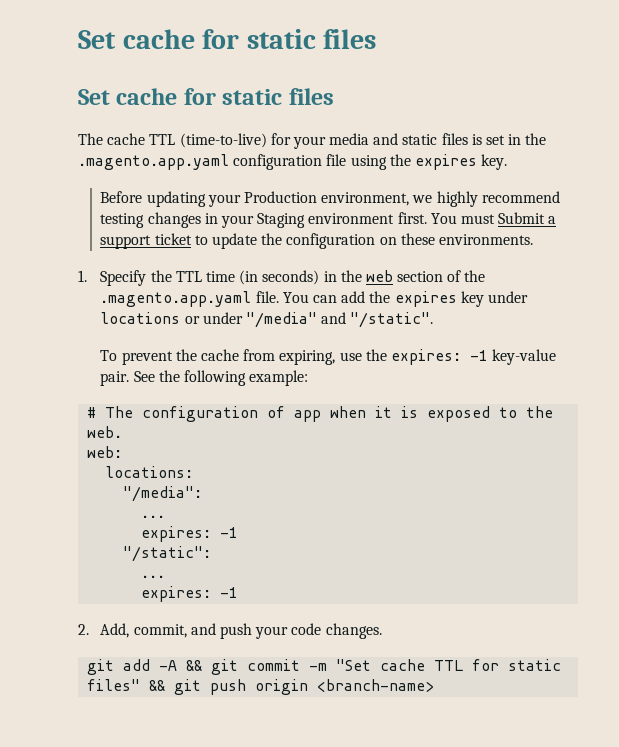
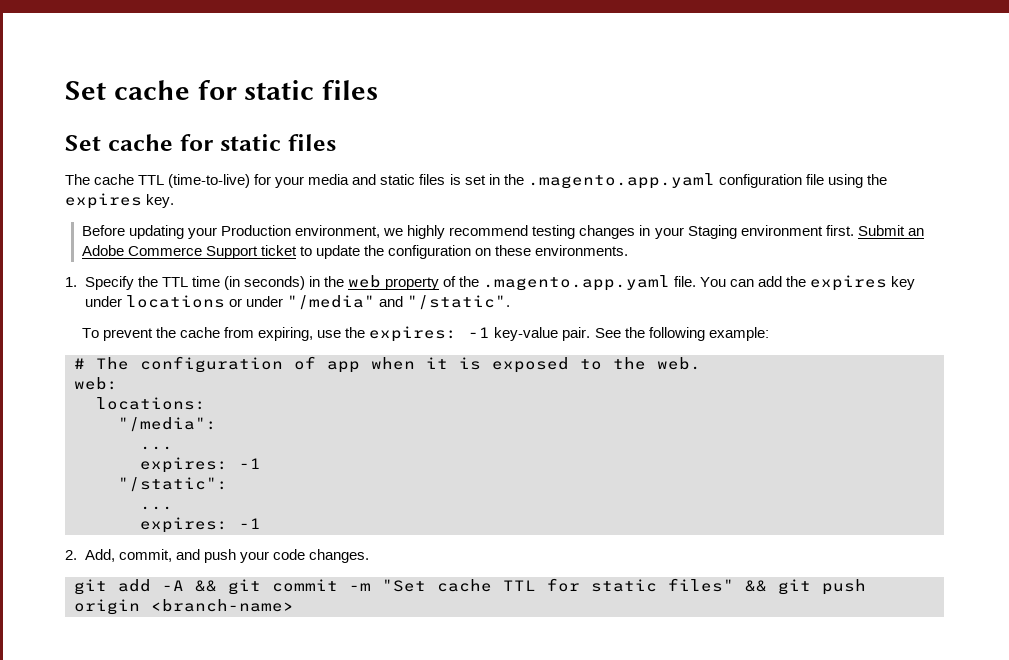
[430,212,557,224] [100,235,152,249] You must Submit a support -> [857,225,924,236] [81,245,259,259] Submit an Adobe Commerce Support
[397,271,444,282] section -> [384,277,439,290] property

